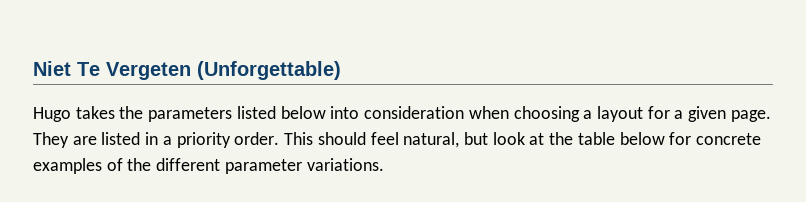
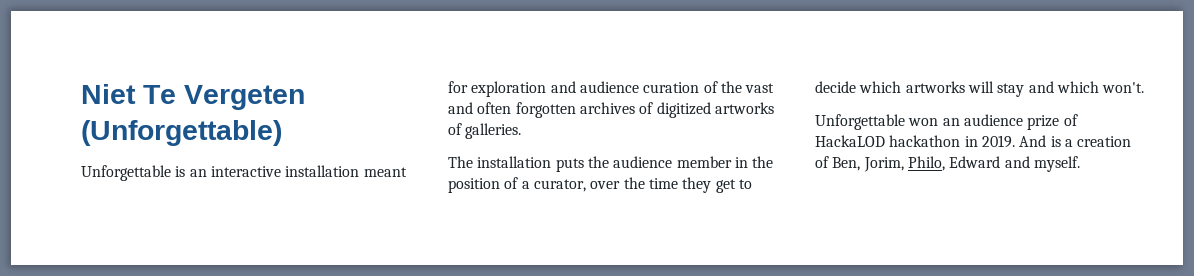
[33,106,771,122] [33,132,762,148] [33,158,384,174] Hugo takes the parameters listed below into consideration when choosing a layout for a given page. They are listed in a priority order. This should feel natural, but look at the table below for concrete examples of the different parameter variations. -> [81,165,407,181] [448,81,775,97] [448,102,774,118] [448,123,522,139] [448,156,774,172] [448,177,752,193] [815,81,1145,97] [815,114,1078,130] [815,135,1132,148] [815,156,1080,172] Unforgettable is an interactive installation meant for exploration and audience curation of the vast and often forgotten archives of digitized artworks of galleries. // The installation puts the audience member in the position of a curator, over the time they get to decide which artworks will stay and which won't. // Unforgettable won an audience prize of HackaLOD hackathon in 2019. And is a creation of Ben, Jorim, Philo, Edward and myself.

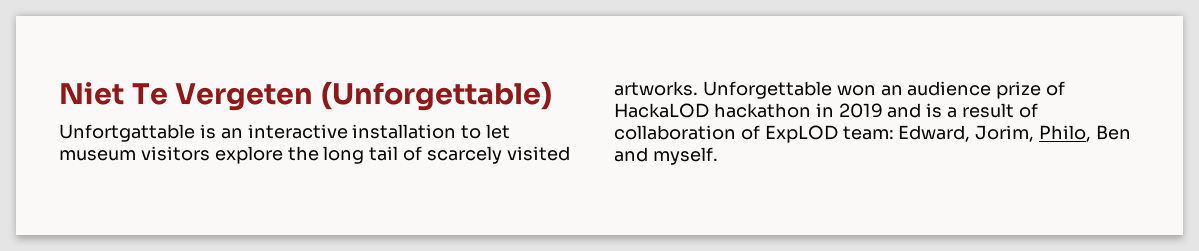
[81,165,171,181] Unforgettable -> [59,124,195,142] Unfortgattable
[363,167,407,177] [448,81,775,97] [448,102,774,118] [448,123,522,139] [448,156,774,172] [448,177,752,193] [815,81,1145,97] meant for exploration and audience curation of the vast and often forgotten archives of digitized artworks of galleries. // The installation puts the audience member in the position of a curator, over the time they get to decide which artworks will stay and which won't. // -> [461,124,511,139] [59,146,570,164] [614,81,698,96] to let museum visitors explore the long tail of scarcely visited artworks.
[981,135,1132,148] [815,156,861,171] 2019. And is a creation of Ben, -> [838,103,1038,118] [614,125,971,143] 2019 and is a result of collaboration of ExpLOD team: Edward,
[949,156,1001,168] Edward -> [1096,125,1132,140] Ben

